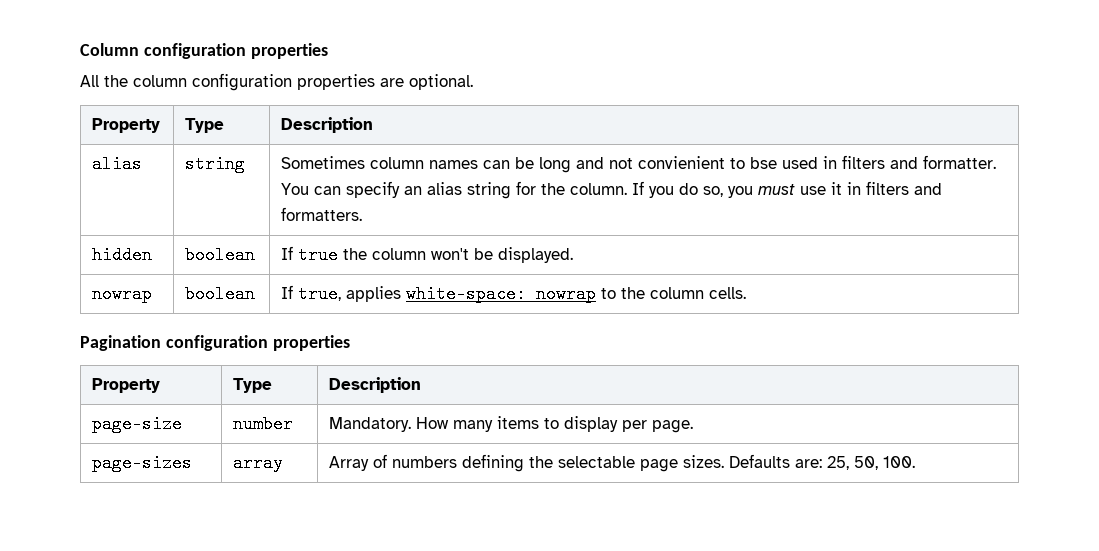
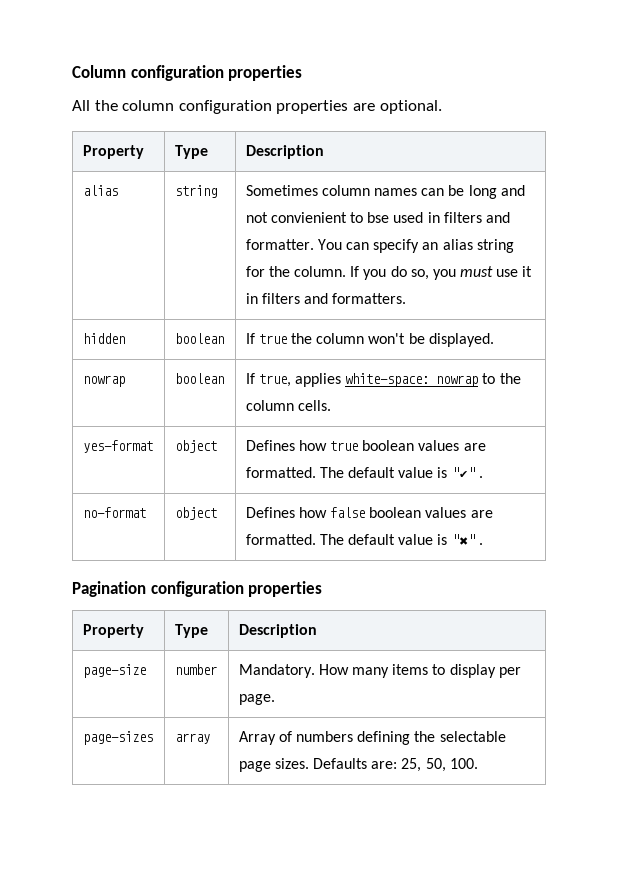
(747, 293) none -> [82,440,153,453] [174,440,217,453] [245,440,486,451] [245,467,483,478] [82,507,146,518] [174,507,217,520] [245,507,493,518] [245,534,483,545] // yes-format | object | Defines how true boolean values are formatted. The default value is "✔" . // no-format | object | Defines how false boolean values are formatted. The default value is "✖" .

